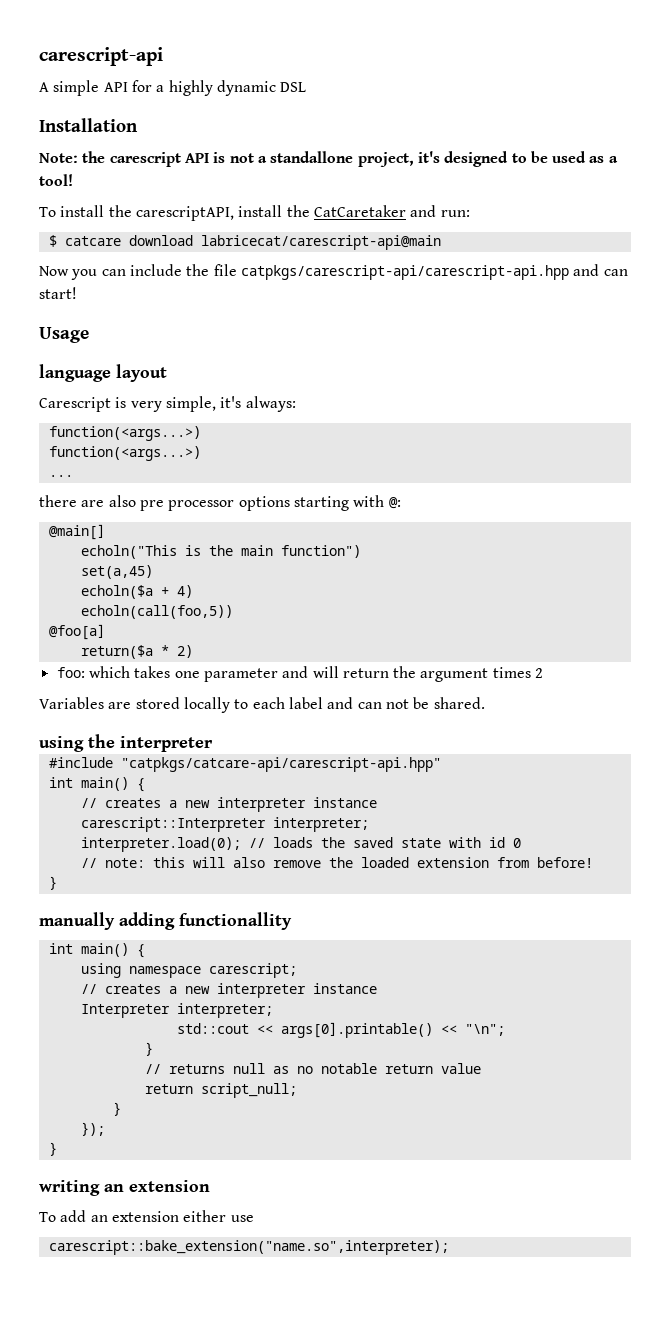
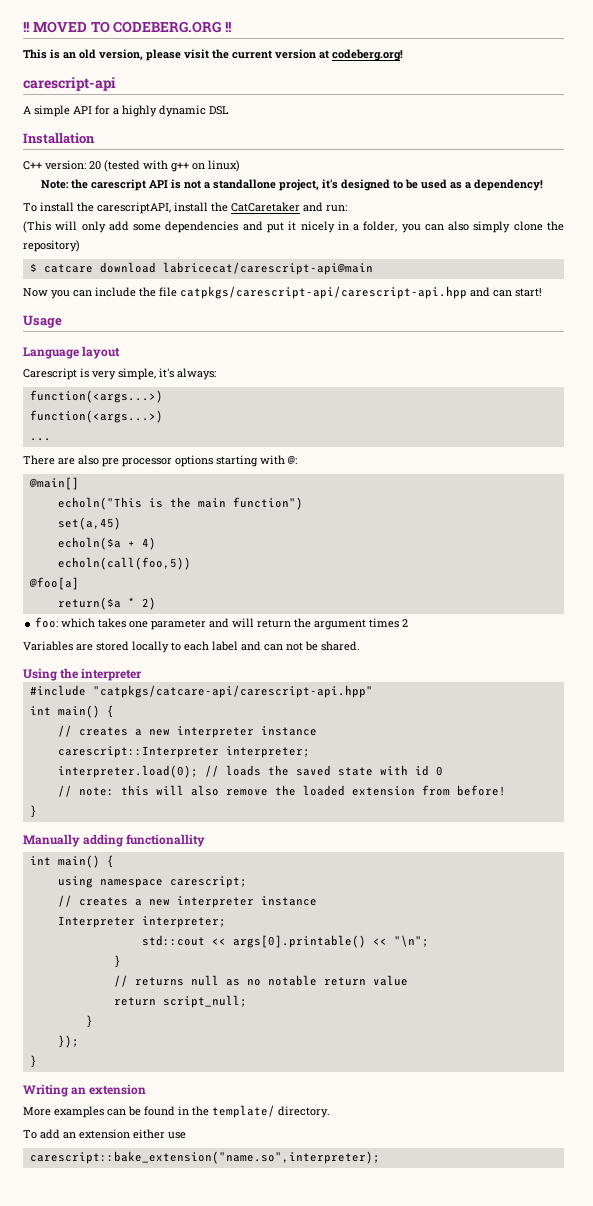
(39, 56) none -> [23,21,232,33] [23,49,403,61] !! MOVED TO CODEBERG.ORG !! // This is an old version, please visit the current version at codeberg.org! //
(138, 125) none -> [23,160,240,172] // C++ version: 20 (tested with g++ on linux)
[39,174,73,186] tool! -> [474,179,544,191] dependency!
(470, 213) none -> [23,221,564,233] [23,240,80,252] // (This will only add some dependencies and put it nicely in a folder, you can also simply clone the repository)
[39,364,111,382] language -> [23,347,79,359] Language
[39,495,77,507] there -> [23,455,55,465] There
[39,736,84,752] using -> [23,668,57,681] Using
[39,912,115,930] manually -> [23,834,80,847] Manually
[39,1180,210,1196] writing an extension -> [23,1084,147,1097] [23,1105,330,1118] Writing an extension // More examples can be found in the template/ directory.

